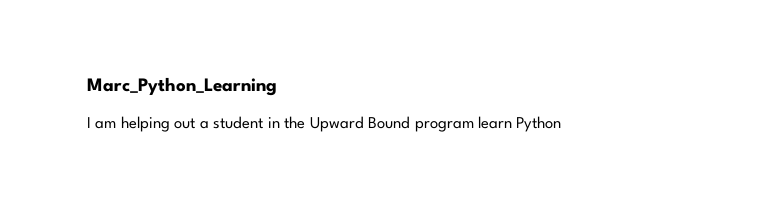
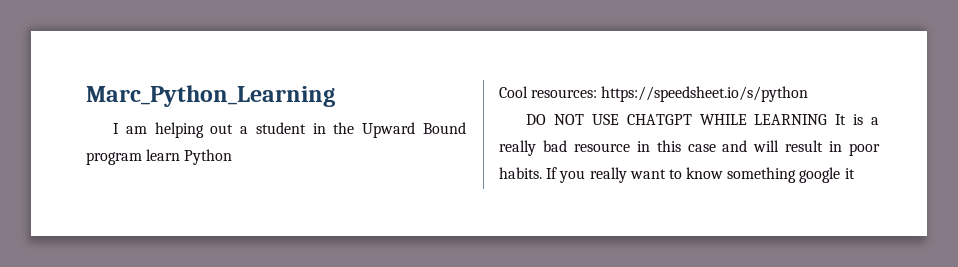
(562, 124) none -> [499,86,809,102] [526,114,879,125] [499,140,880,156] [499,167,855,183] // Cool resources: https://speedsheet.io/s/python // DO NOT USE CHATGPT WHILE LEARNING It is a really bad resource in this case and will result in poor habits. If you really want to know something google it

